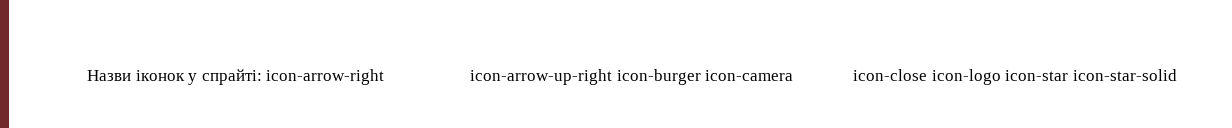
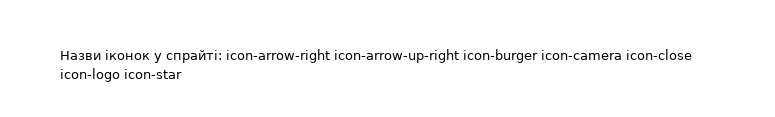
[1072,69,1177,81] icon-star-solid -> (182, 74) none

